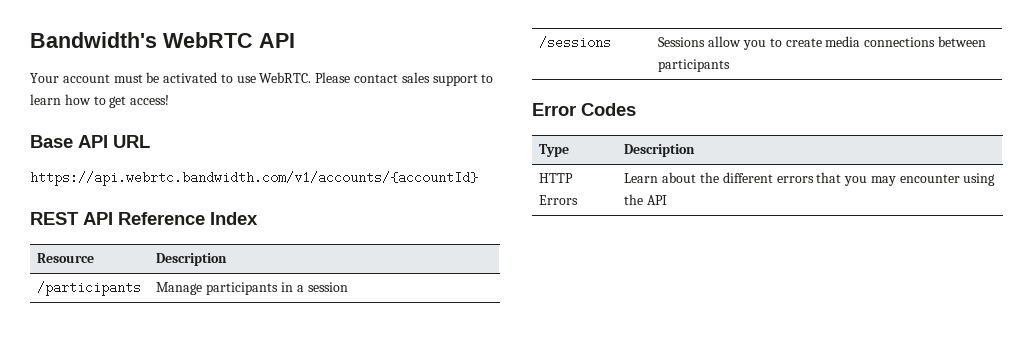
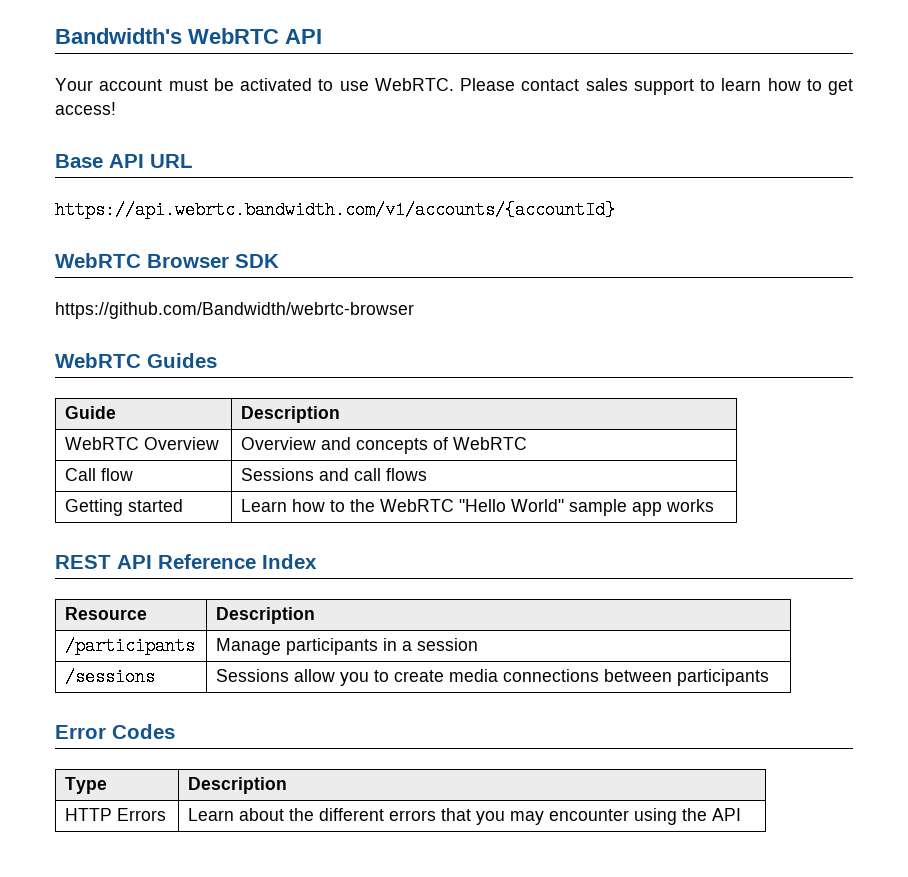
(478, 178) none -> [55,253,279,268] [55,302,414,319] [55,353,217,368] [65,406,117,419] [241,406,341,423] [65,437,220,450] [241,437,528,454] [65,468,134,481] [241,468,428,481] [65,499,184,516] [241,499,715,516] // WebRTC Browser SDK // https://github.com/Bandwidth/webrtc-browser // WebRTC Guides // Guide | Description // WebRTC Overview | Overview and concepts of WebRTC // Call flow | Sessions and call flows // Getting started | Learn how to the WebRTC "Hello World" sample app works

